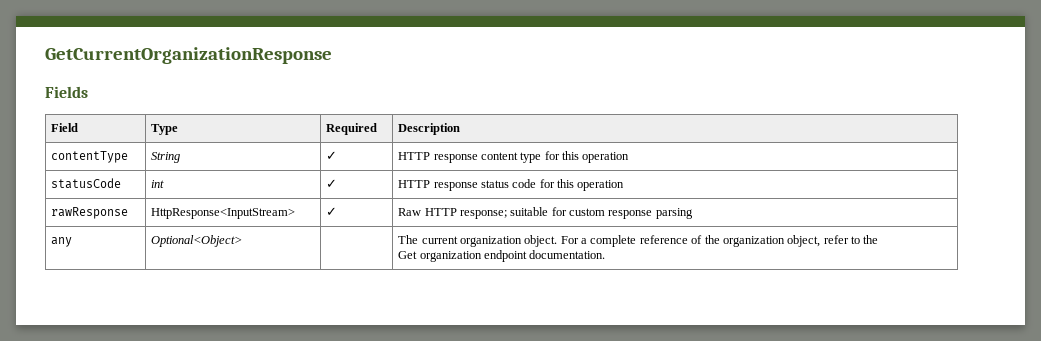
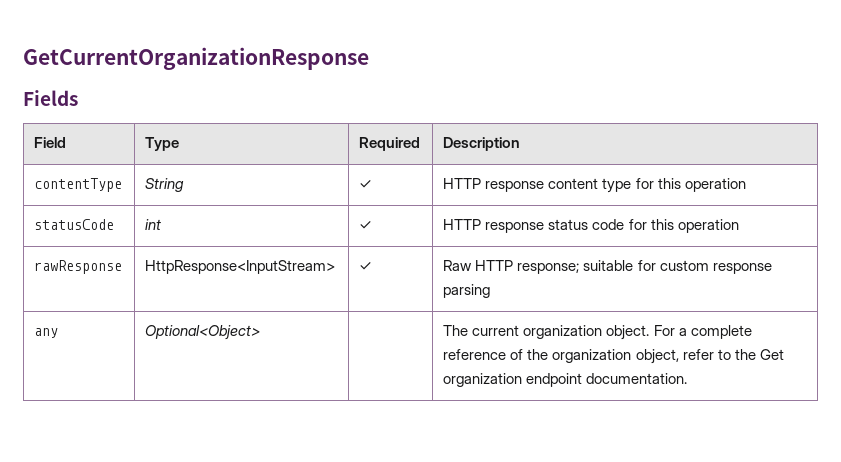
(879, 239) // -> (756, 354) none

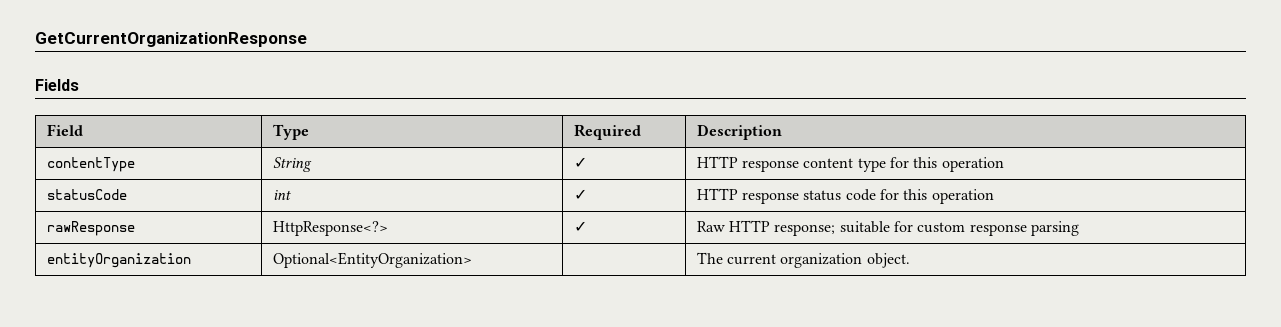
[145,260,336,274] HttpResponse<InputStream> -> [272,221,388,236] HttpResponse<?>
[34,328,59,338] [145,325,261,340] any | Optional<Object> -> [46,253,191,268] [272,252,472,268] entityOrganization | Optional<EntityOrganization>
[653,325,752,339] [443,349,784,364] [443,373,688,387] For a complete reference of the organization object, refer to the Get organization endpoint documentation. -> (910, 260) none

